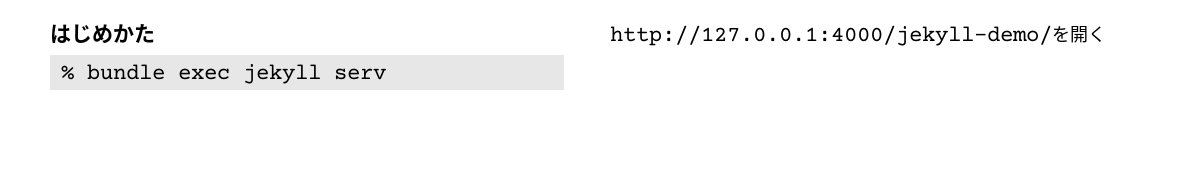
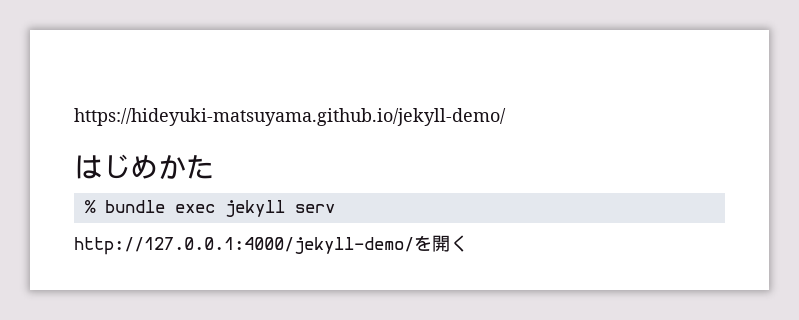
(50, 34) none -> [74,108,506,126] https://hideyuki-matsuyama.github.io/jekyll-demo/ //

